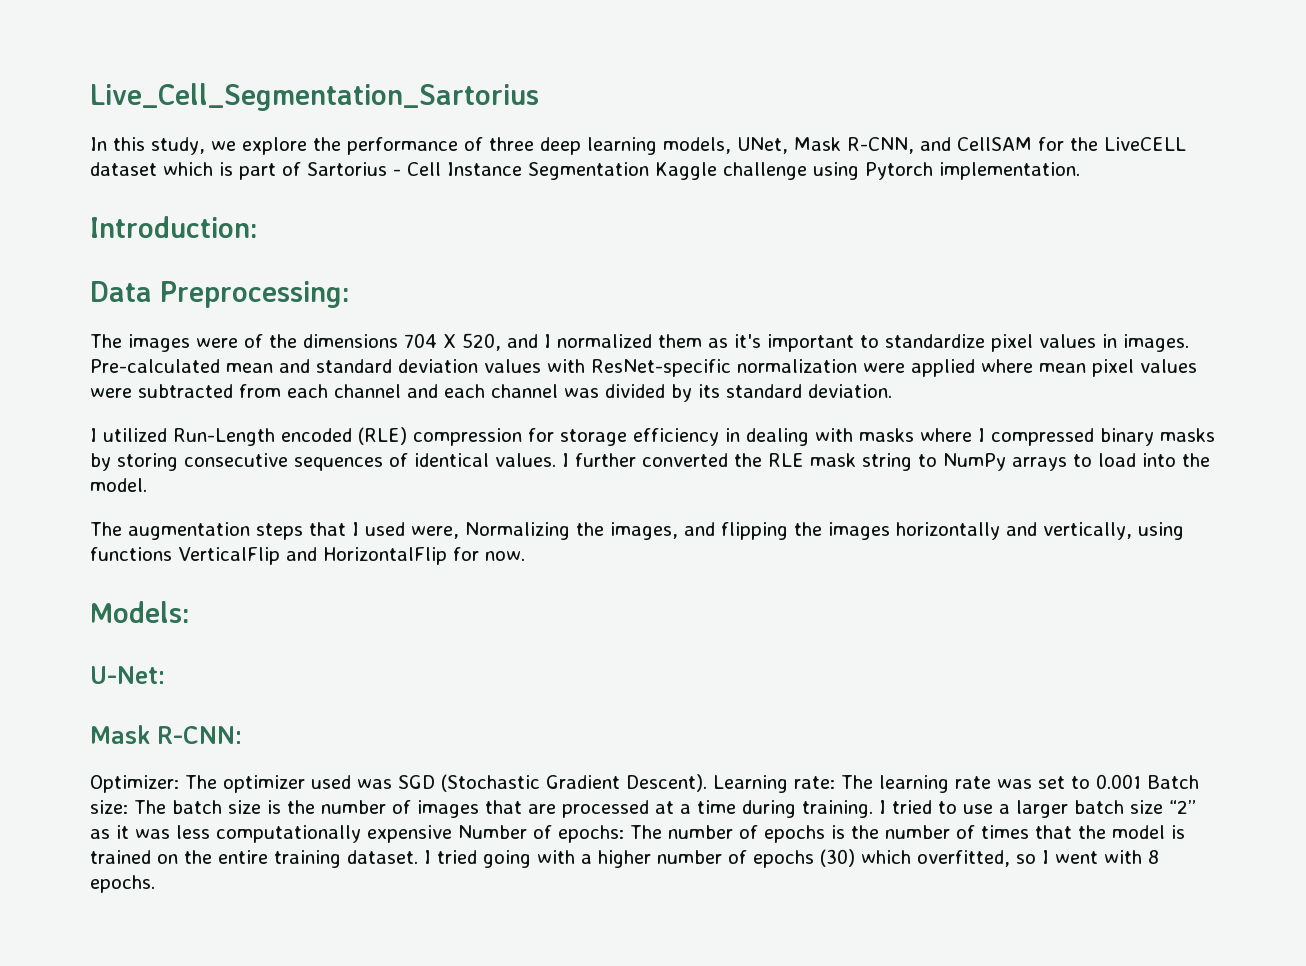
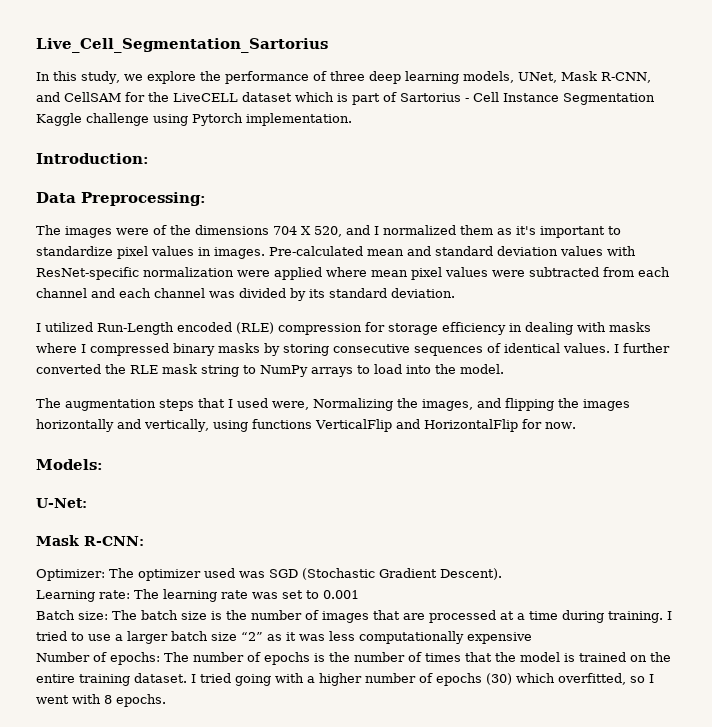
(707, 783) none -> (502, 574) //
(1141, 781) none -> (359, 594) //
(452, 834) none -> (532, 638) //

